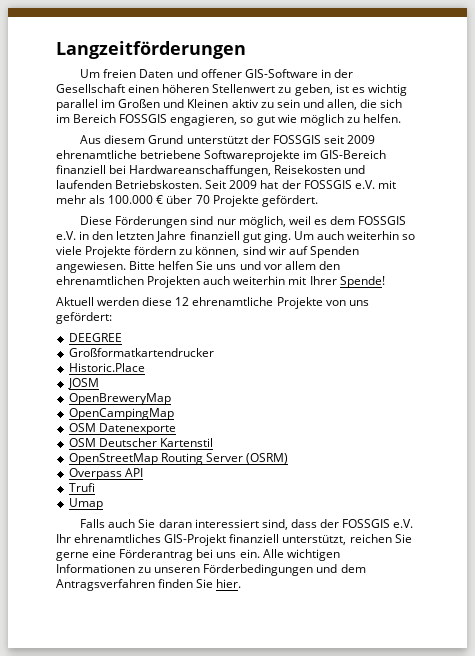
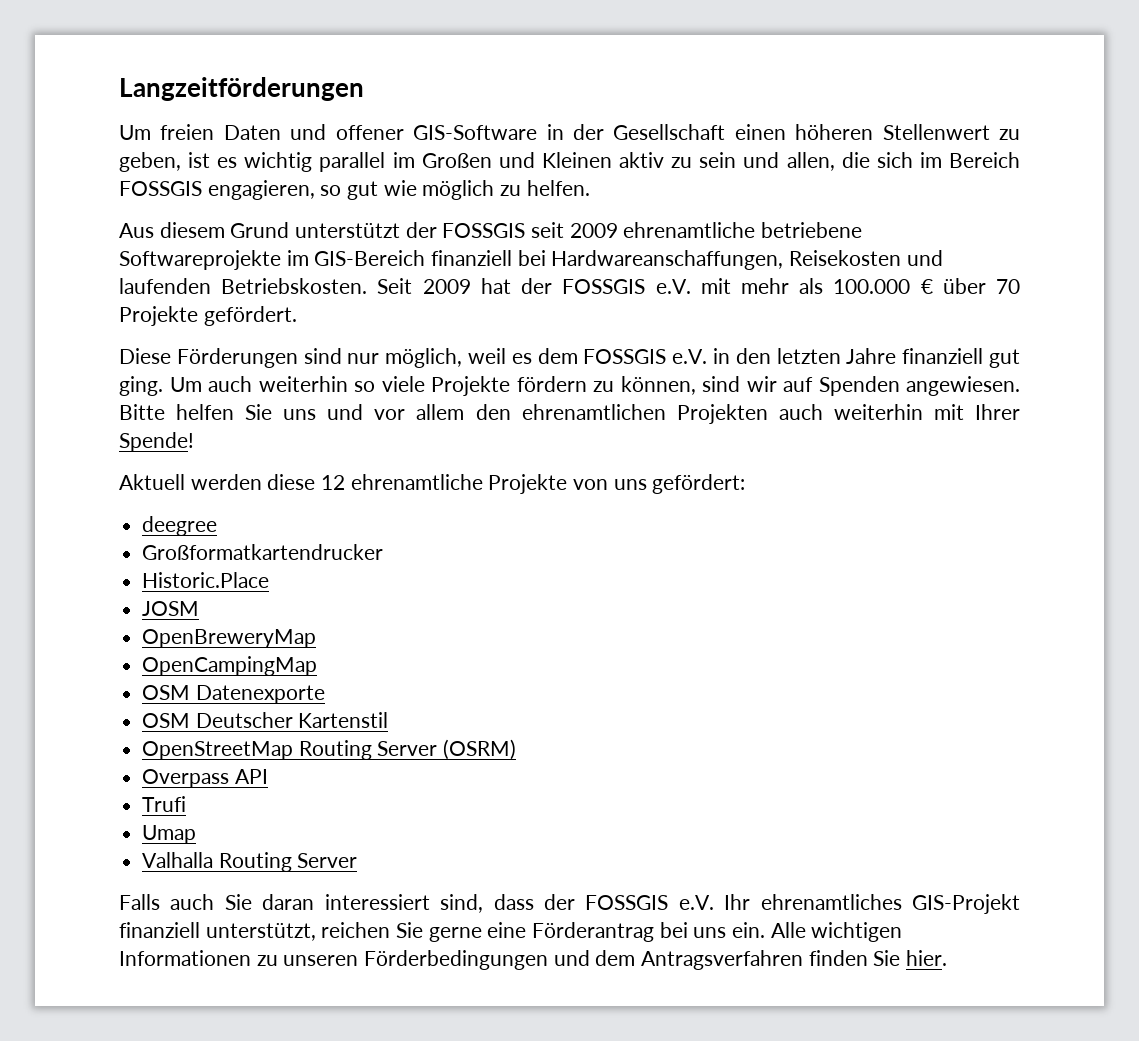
[68,333,122,342] DEEGREE -> [142,516,218,536] deegree
(103, 504) none -> [142,852,358,872] // Valhalla Routing Server

